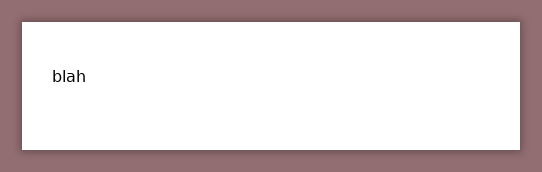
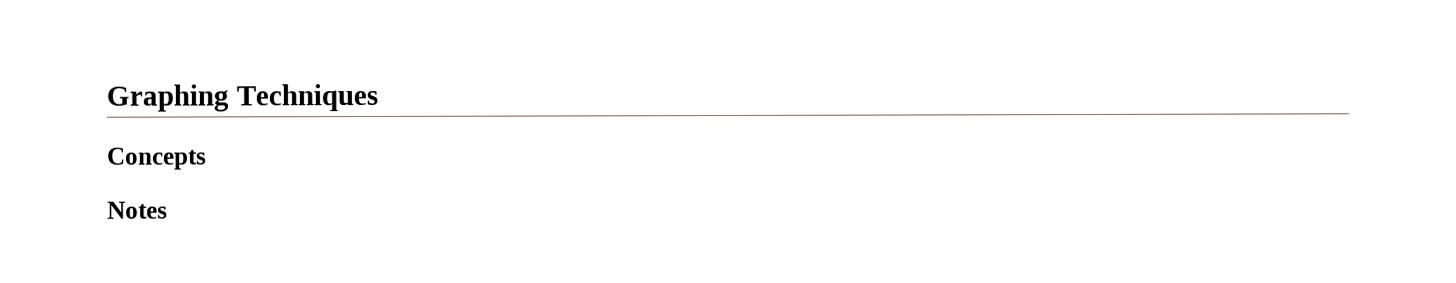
[52,70,86,82] blah -> [106,83,378,112] [107,147,207,170] [107,201,168,219] Graphing Techniques // Concepts // Notes

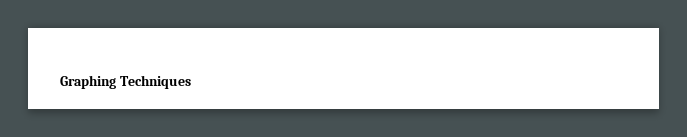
[107,147,207,170] [107,201,168,219] // Concepts // Notes -> (191, 82) none

